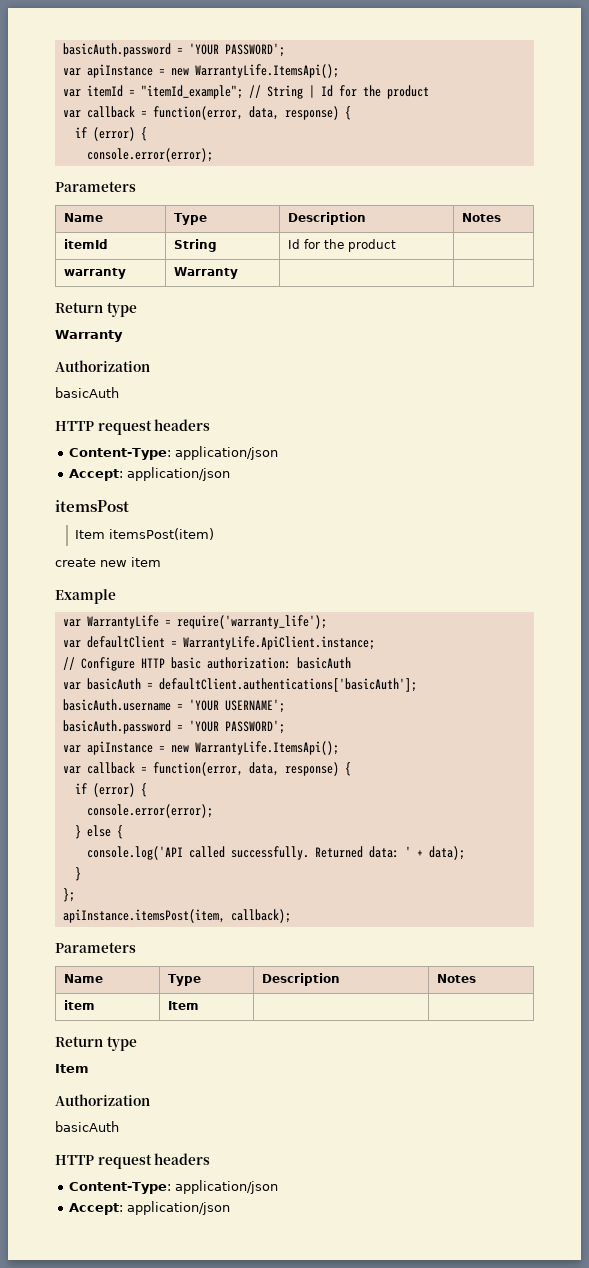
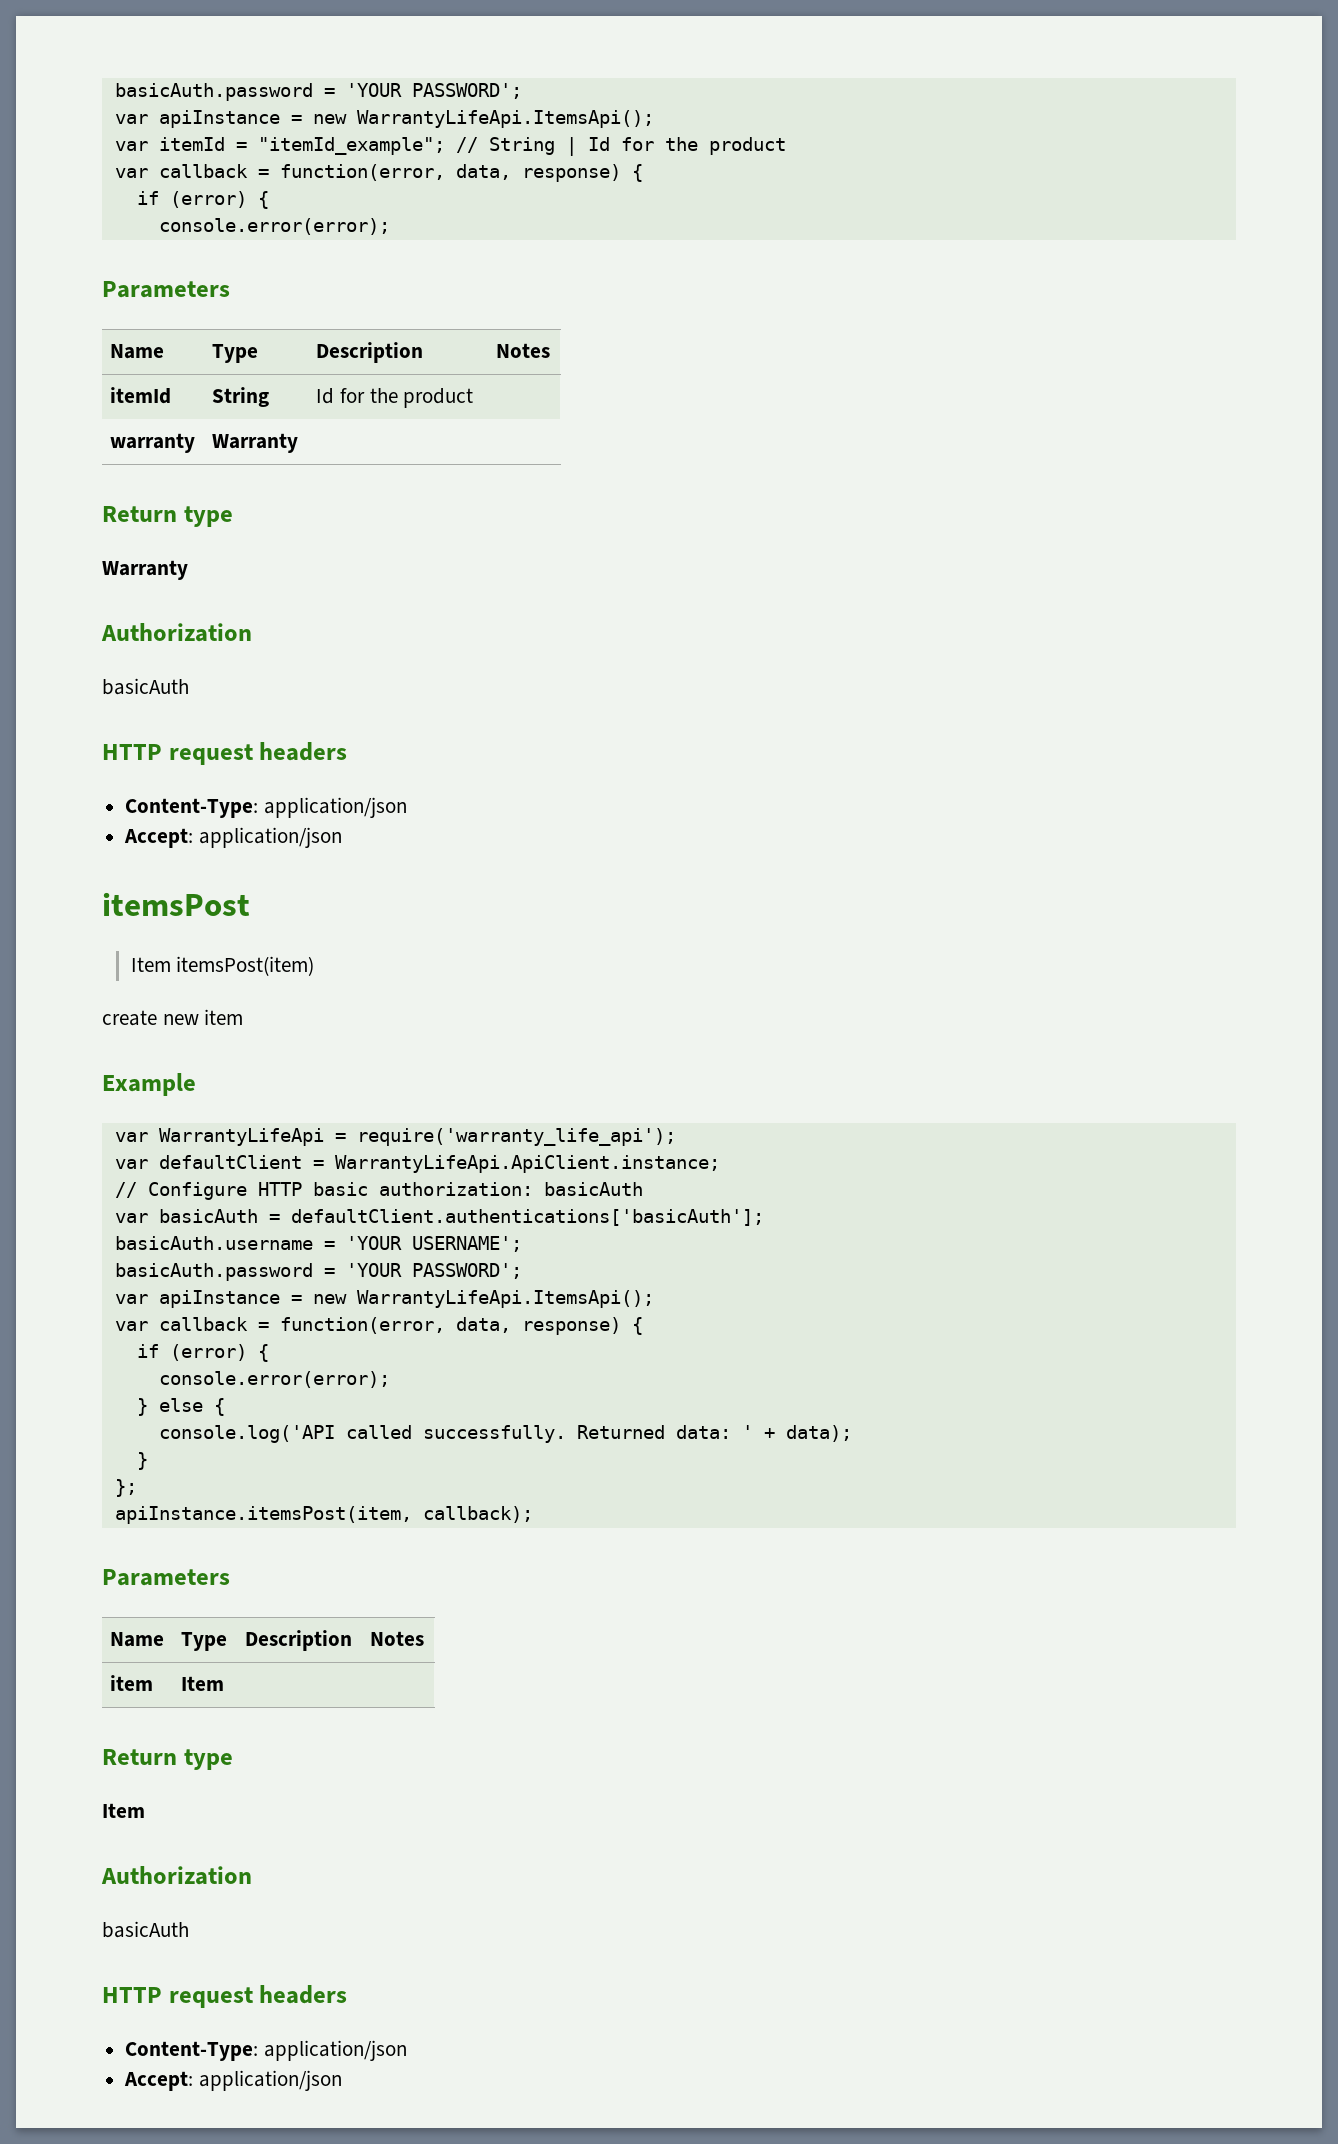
[62,43,285,57] [62,64,339,78] basicAuth.password = 'YOUR PASSWORD'; // var apiInstance = new WarrantyLife.ItemsApi(); -> [114,83,522,101] [114,110,654,128] basicAuth.password = 'YOUR PASSWORD'; // var apiInstance = new WarrantyLifeApi.ItemsApi();
[86,615,327,629] WarrantyLife = require('warranty_life'); -> [158,1128,676,1146] WarrantyLifeApi = require('warranty_life_api');
[182,636,375,650] WarrantyLife.ApiClient.instance; -> [334,1155,720,1173] WarrantyLifeApi.ApiClient.instance;
[194,741,339,755] WarrantyLife.ItemsApi(); -> [356,1290,654,1308] WarrantyLifeApi.ItemsApi();

